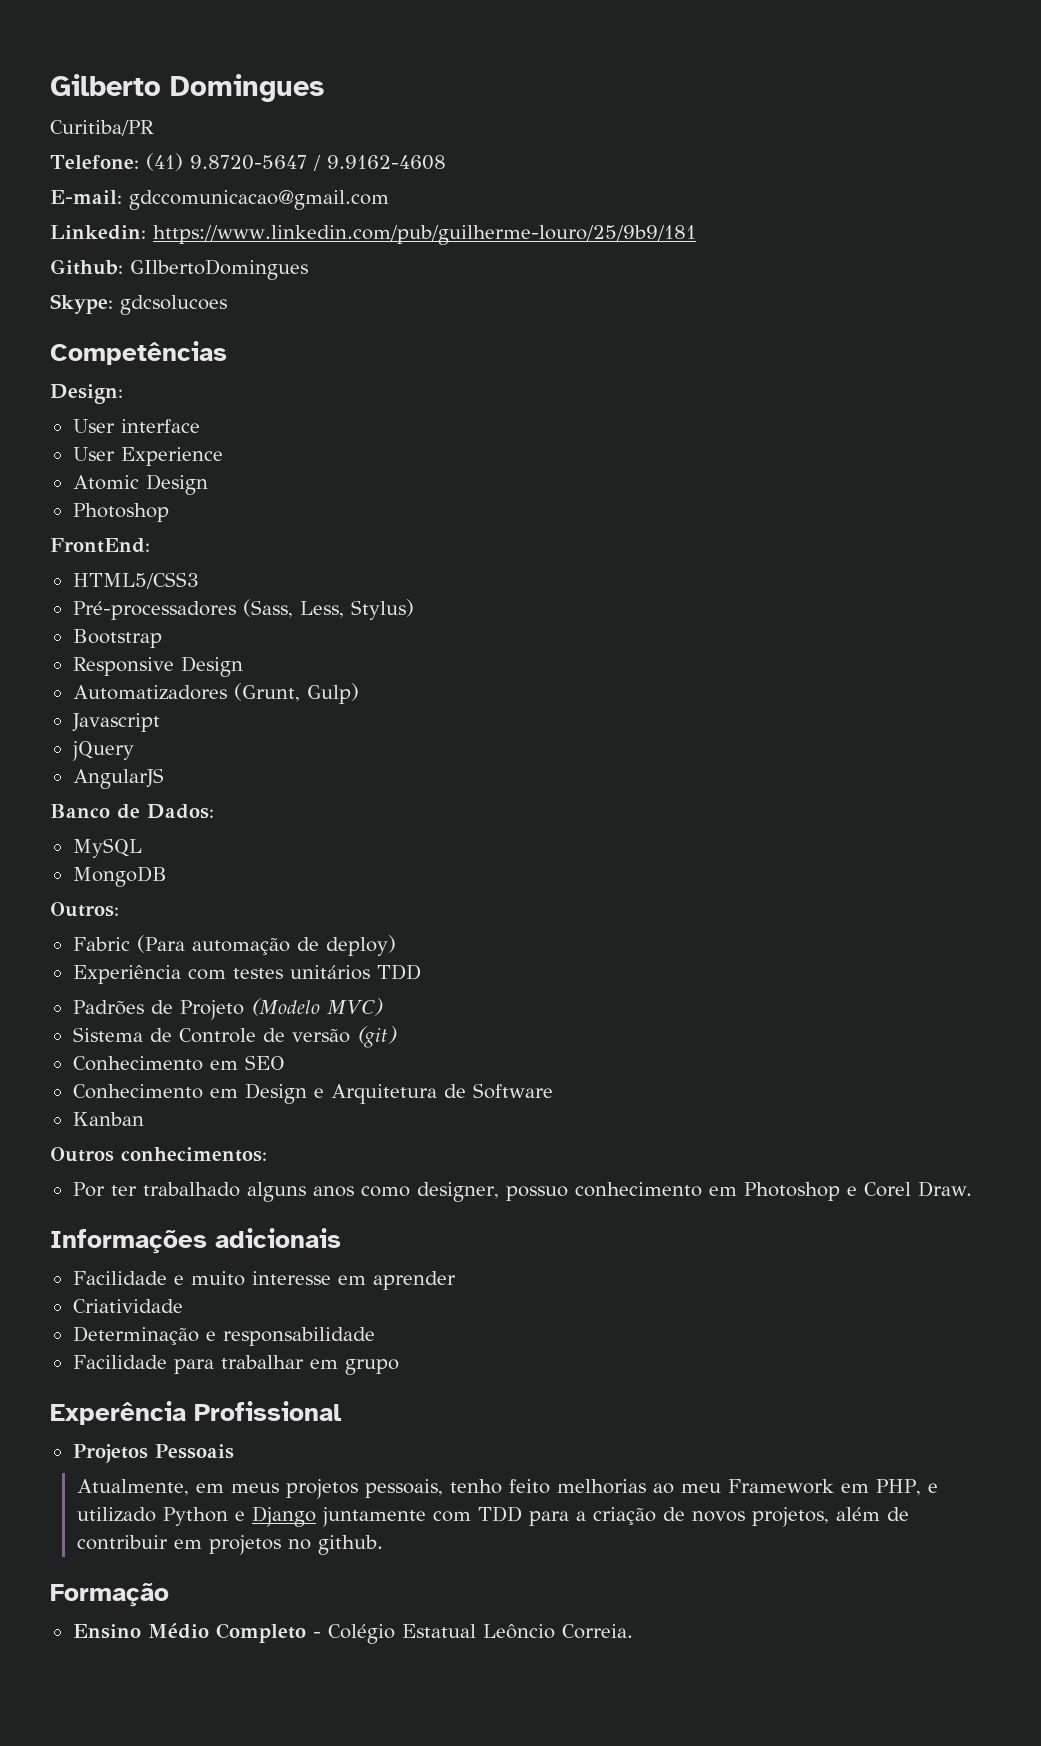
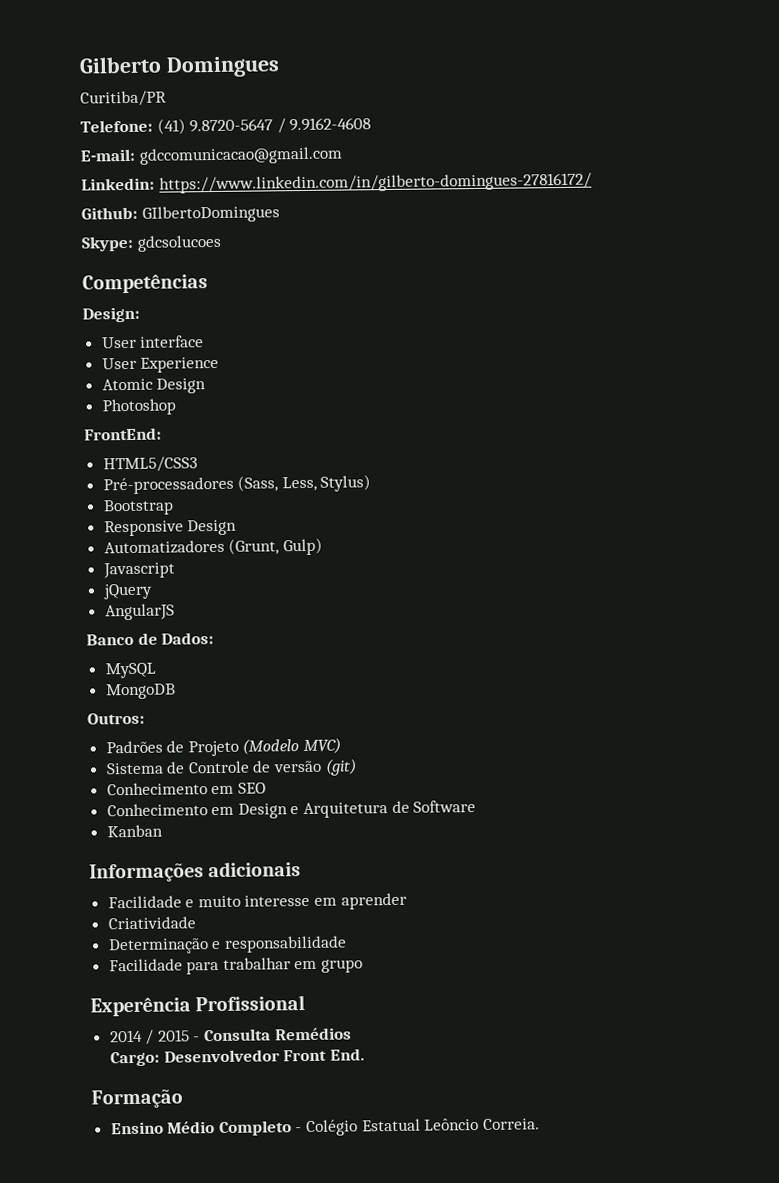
[153,225,696,245] https://www.linkedin.com/pub/guilherme-louro/25/9b9/181 -> [158,172,592,194] https://www.linkedin.com/in/gilberto-domingues-27816172/
[72,935,396,956] [72,964,421,984] // Fabric (Para automação de deploy) // Experiência com testes unitários TDD -> (145, 718) none
[50,1147,267,1162] [72,1181,973,1202] // Outros conhecimentos: // Por ter trabalhado alguns anos como designer, possuo conhecimento em Photoshop e Corel Draw. -> (163, 831) none
[72,1444,234,1463] [76,1479,938,1499] [76,1506,909,1527] [76,1535,383,1555] Projetos Pessoais // Atualmente, em meus projetos pessoais, tenho feito melhorias ao meu Framework em PHP, e utilizado Python e Django juntamente com TDD para a criação de novos projetos, além de contribuir em projetos no github. -> [109,1027,352,1045] [110,1048,366,1067] 2014 / 2015 - Consulta Remédios // Cargo: Desenvolvedor Front End.

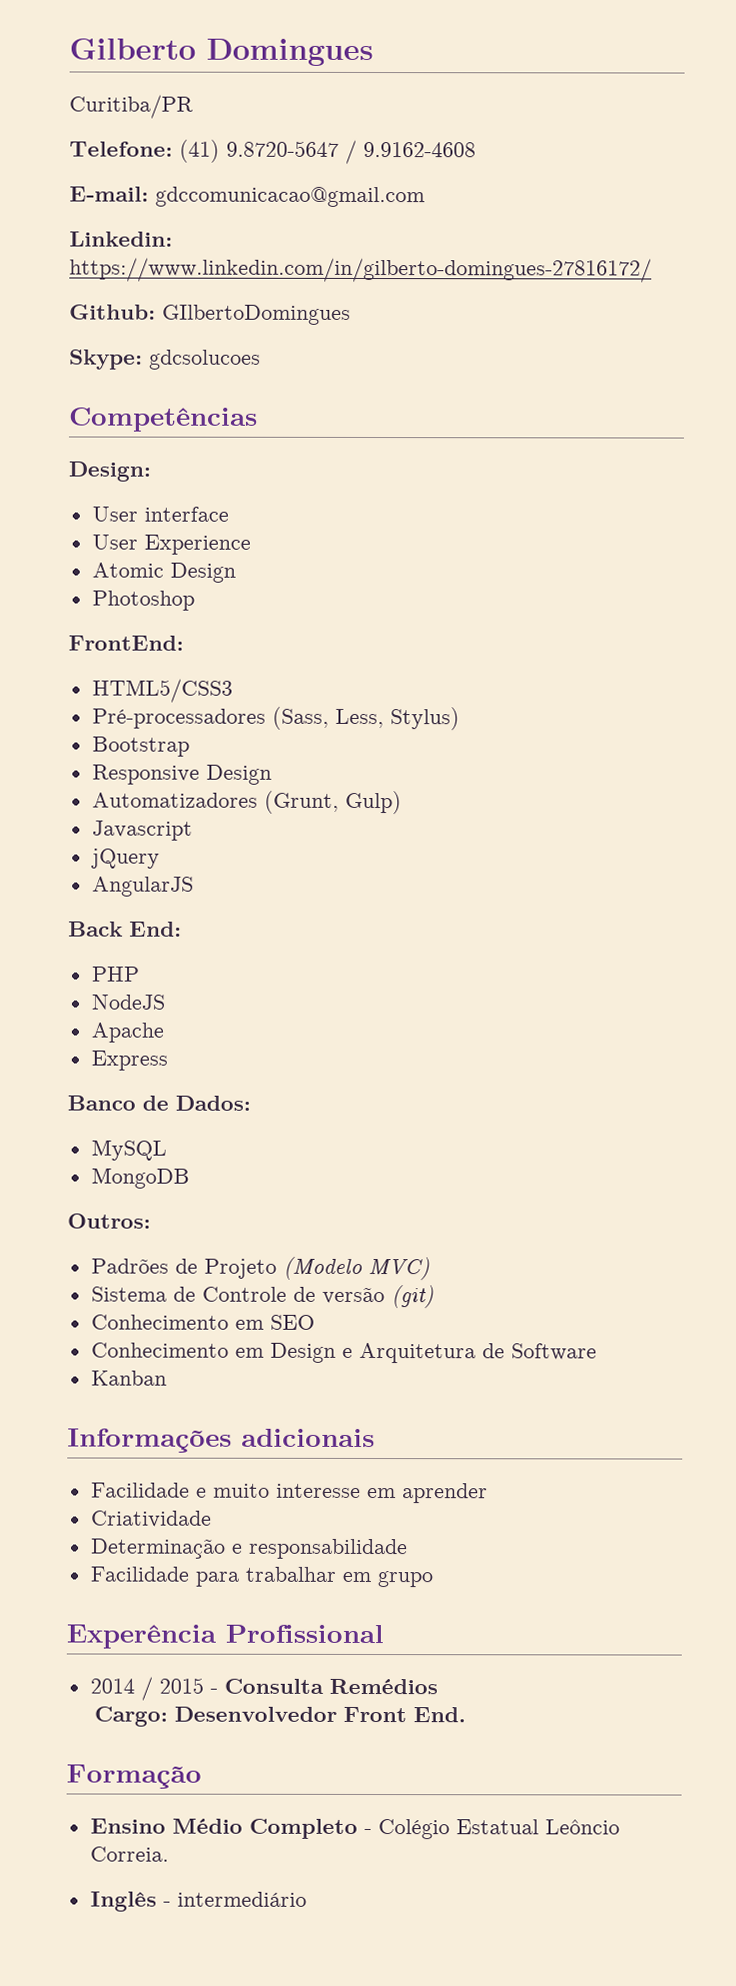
(175, 612) none -> [68,921,182,937] [91,966,140,982] [90,994,165,1010] [90,1022,164,1043] [90,1050,168,1071] // Back End: // PHP // NodeJS // Apache // Express
(540, 1124) none -> [89,1891,307,1912] // Inglês - intermediário

